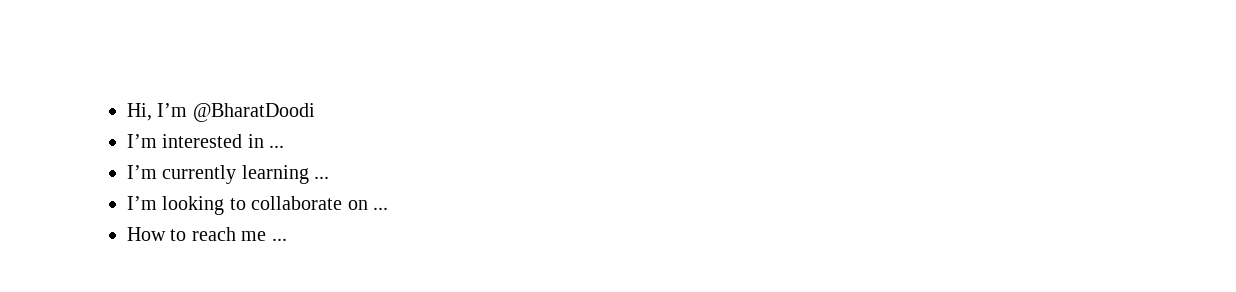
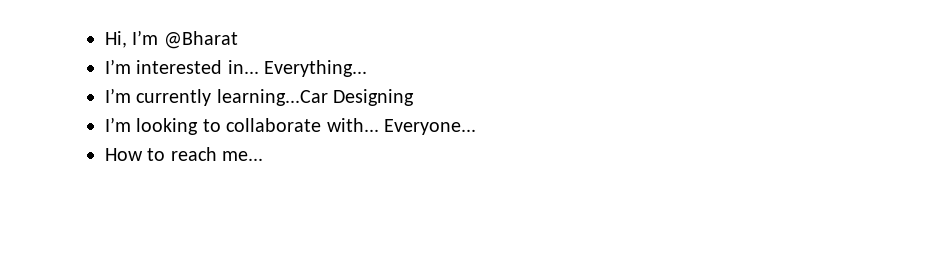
[192,103,315,122] @BharatDoodi -> [163,31,238,49] @Bharat
[247,134,285,148] in ... -> [227,60,368,77] in... Everything...
[241,165,330,184] learning ... -> [216,89,415,106] learning...Car Designing
[347,200,388,210] on ... -> [326,118,476,135] with... Everyone...
[241,231,287,241] me ... -> [222,151,264,161] me...

